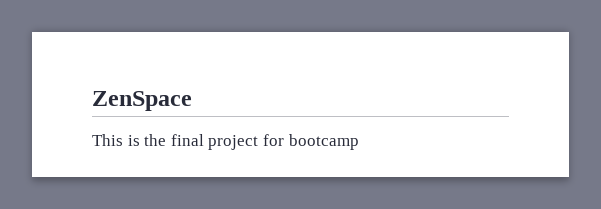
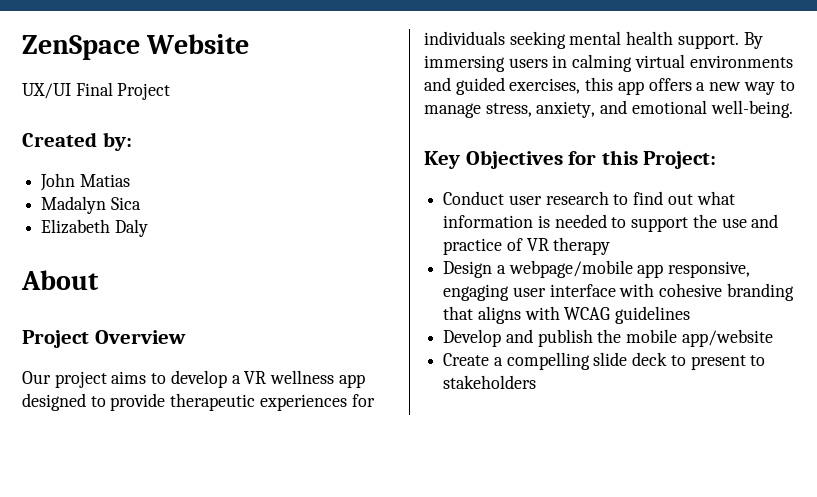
[92,134,359,150] // This is the final project for bootcamp -> [146,34,250,54] [22,82,171,100] [22,132,132,151] [40,173,130,191] [41,196,141,214] [41,219,148,237] [21,270,99,290] [22,330,186,348] [22,370,365,388] [22,393,375,411] [424,31,763,49] [424,54,793,72] [424,77,795,95] [424,100,793,118] [424,150,717,169] [443,191,735,205] [443,214,779,232] [443,237,611,255] [443,260,751,278] [443,283,794,301] [443,306,691,324] [443,329,773,347] [443,352,766,370] [443,375,537,389] Website // UX/UI Final Project // Created by: // John Matias // Madalyn Sica // Elizabeth Daly // About // Project Overview // Our project aims to develop a VR wellness app designed to provide therapeutic experiences for individuals seeking mental health support. By immersing users in calming virtual environments and guided exercises, this app offers a new way to manage stress, anxiety, and emotional well-being. // Key Objectives for this Project: // Conduct user research to find out what information is needed to support the use and practice of VR therapy // Design a webpage/mobile app responsive, engaging user interface with cohesive branding that aligns with WCAG guidelines // Develop and publish the mobile app/website // Create a compelling slide deck to present to stakeholders

